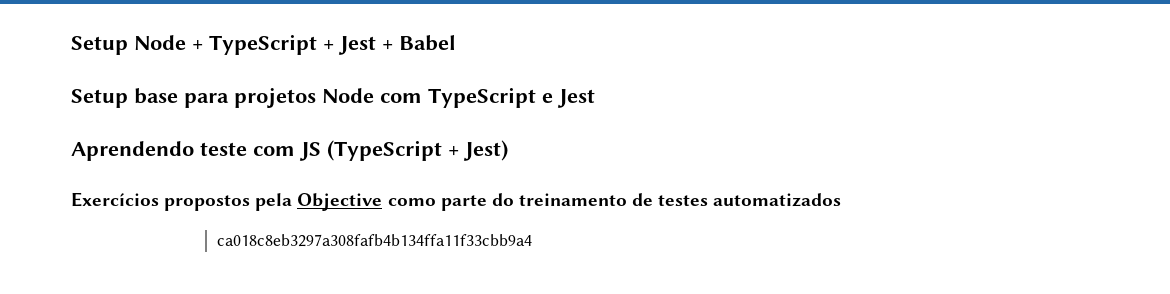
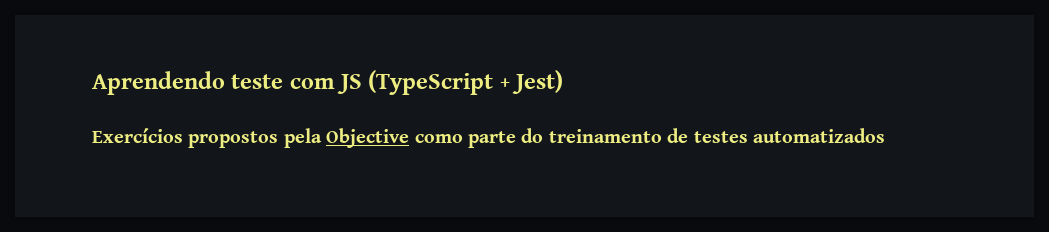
[71,34,456,55] [71,87,595,108] Setup Node + TypeScript + Jest + Babel // Setup base para projetos Node com TypeScript e Jest // -> (92, 83) none
[216,234,532,247] // ca018c8eb3297a308fafb4b134ffa11f33cbb9a4 -> (885, 135) none

